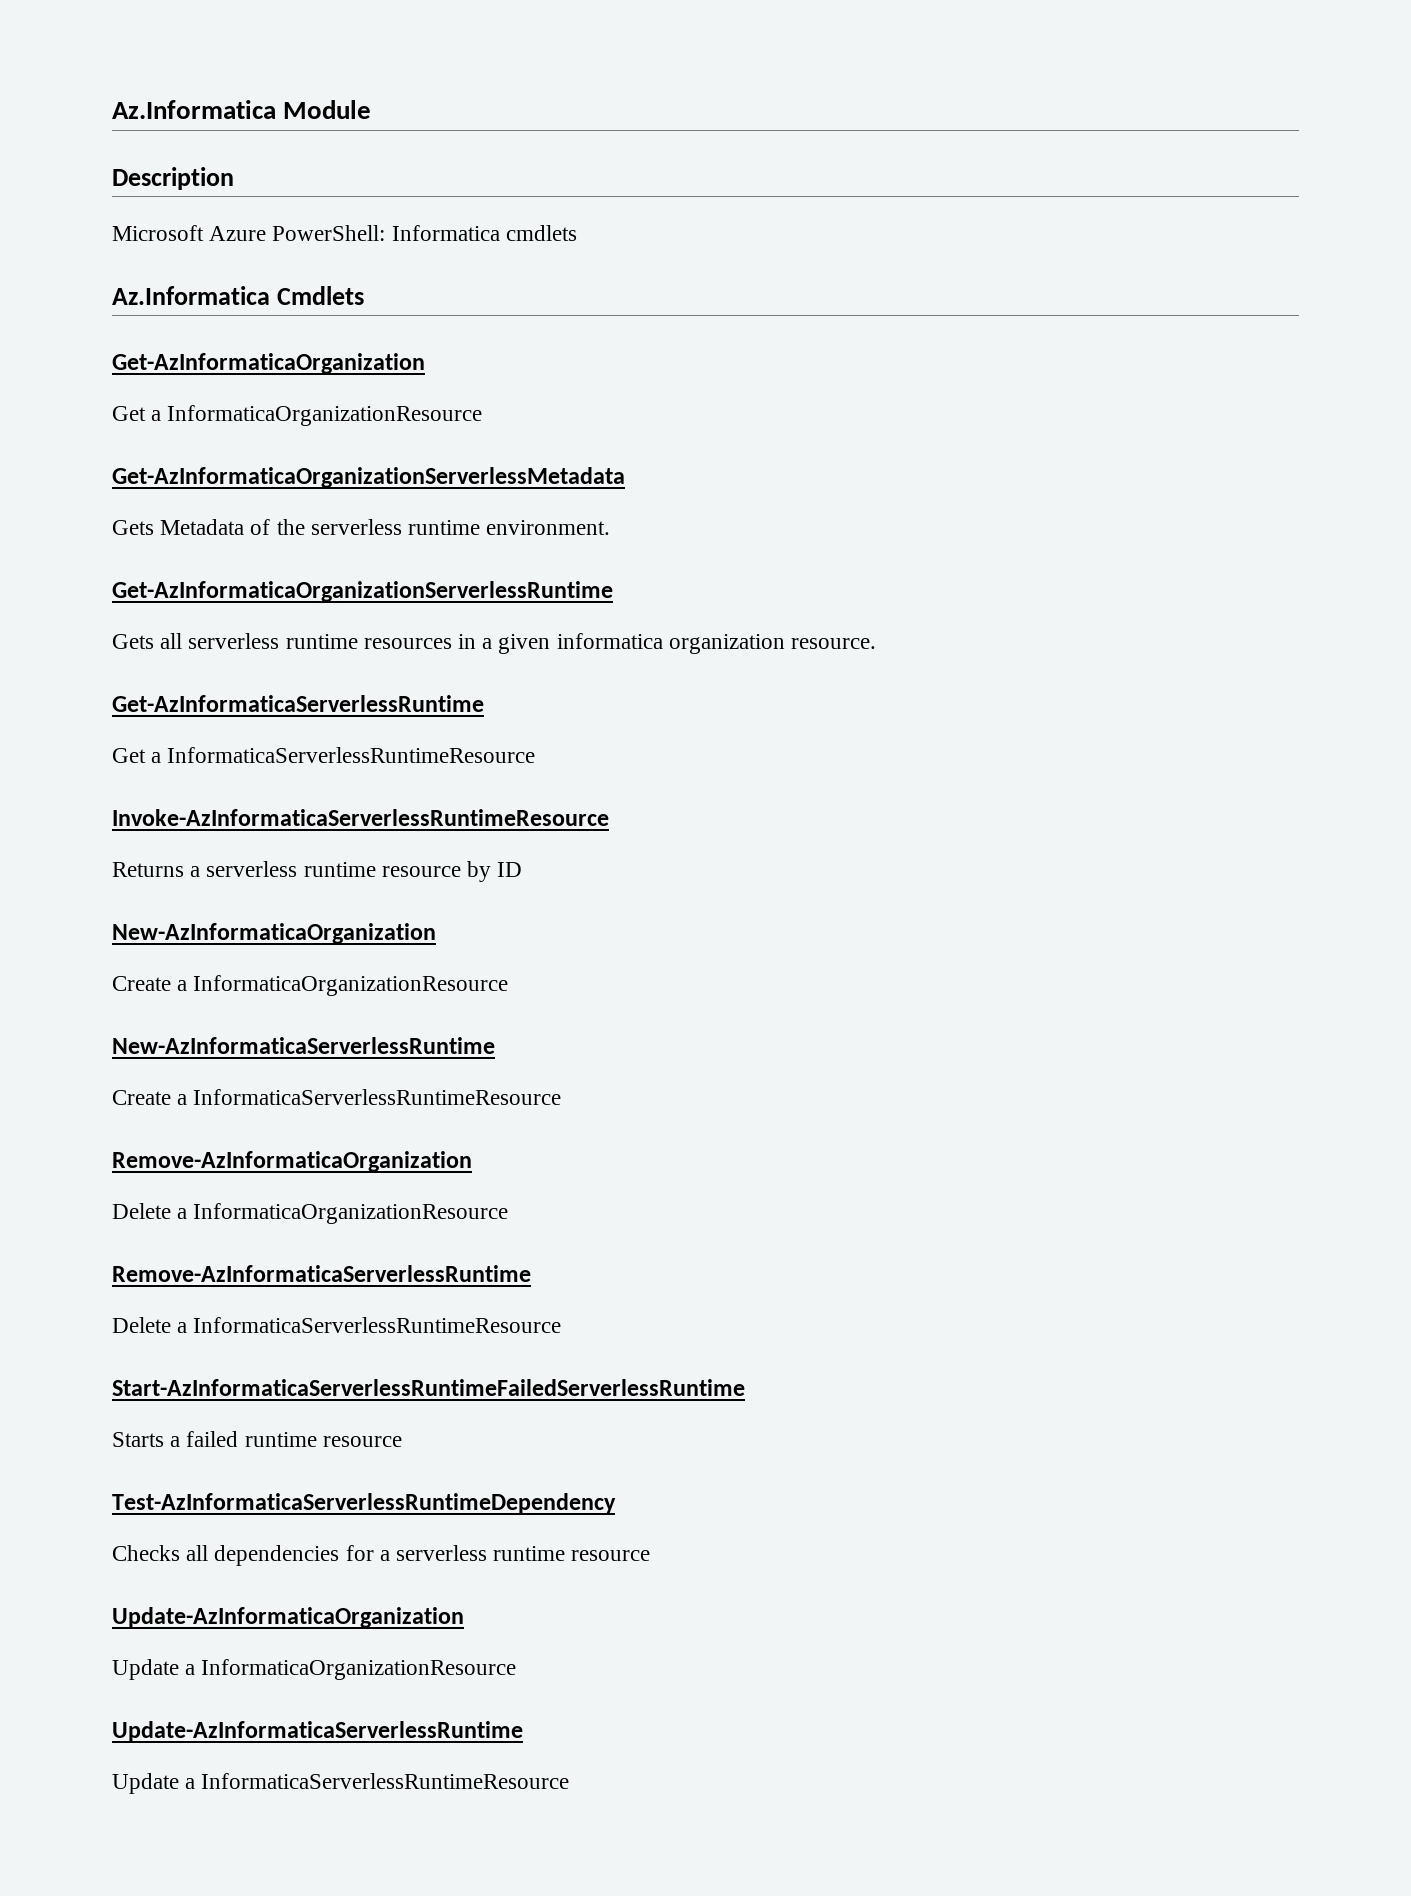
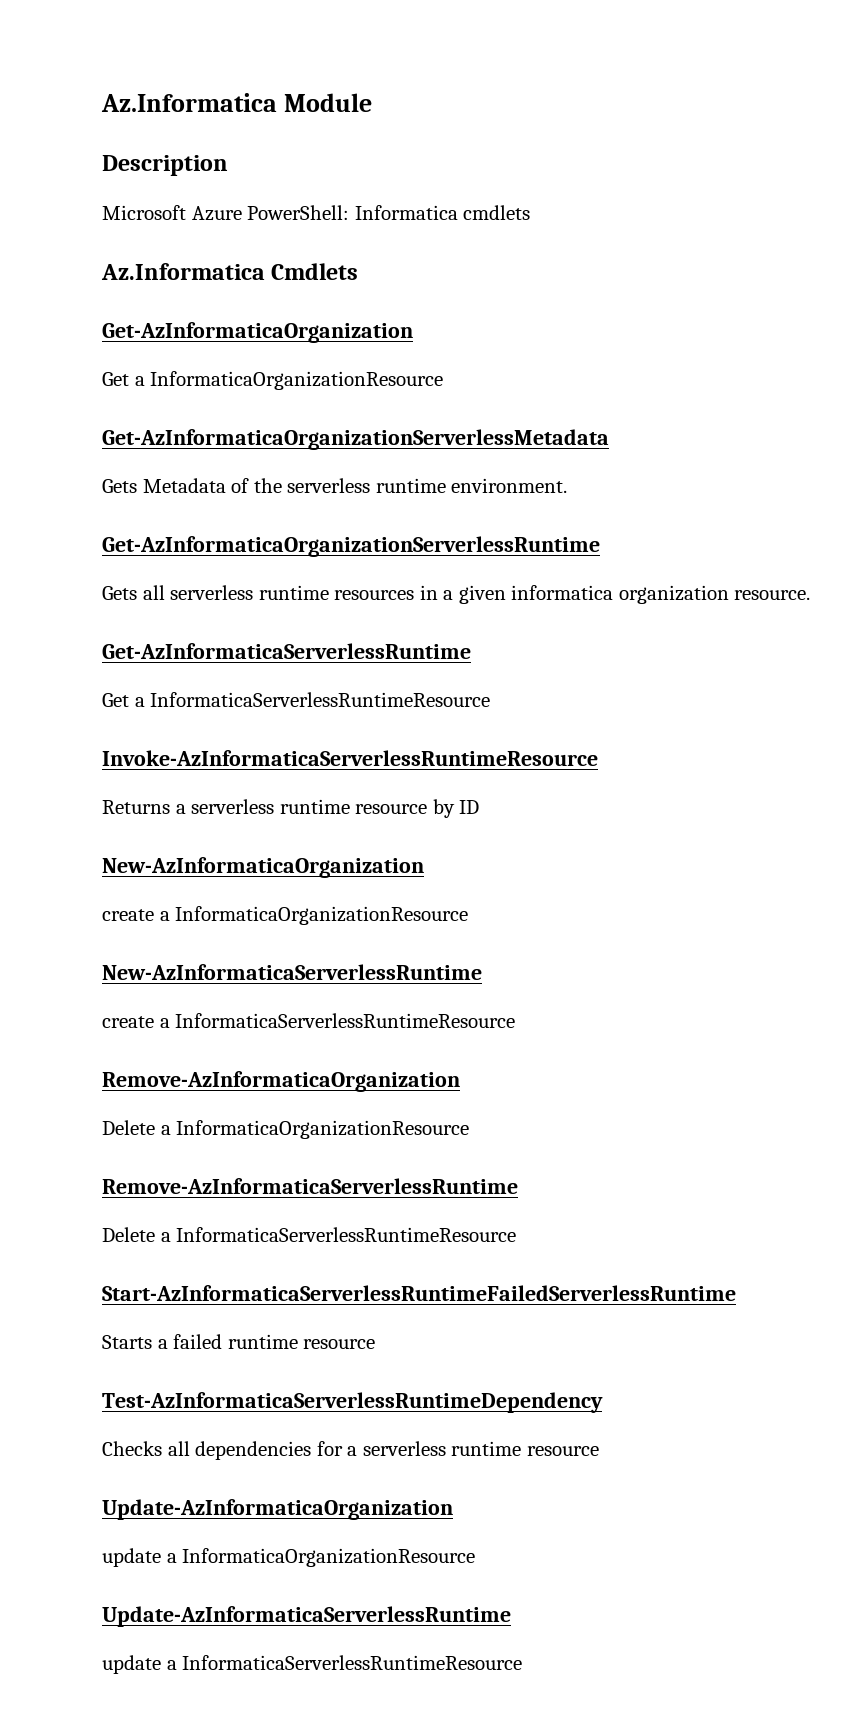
[112,976,171,991] Create -> [102,909,154,921] create
[112,1090,171,1105] Create -> [102,1016,154,1028] create
[112,1659,179,1680] Update -> [102,1548,161,1567] update
[112,1773,179,1794] Update -> [102,1655,161,1674] update

